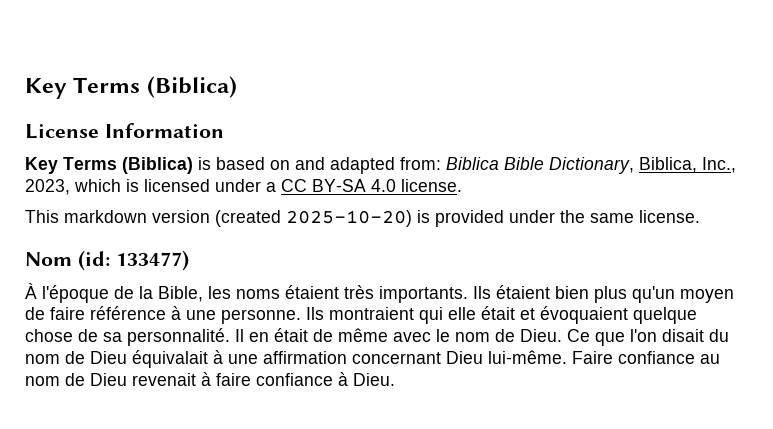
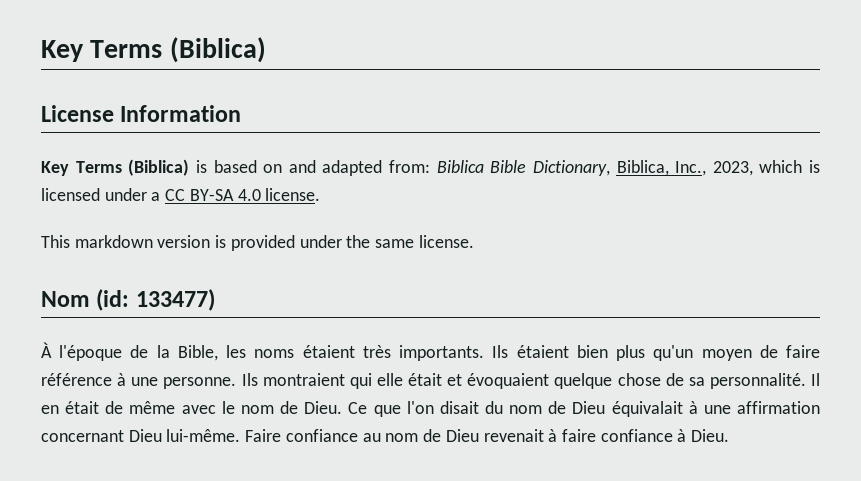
[215,210,412,227] (created 2025-10-20) -> (211, 241) none

